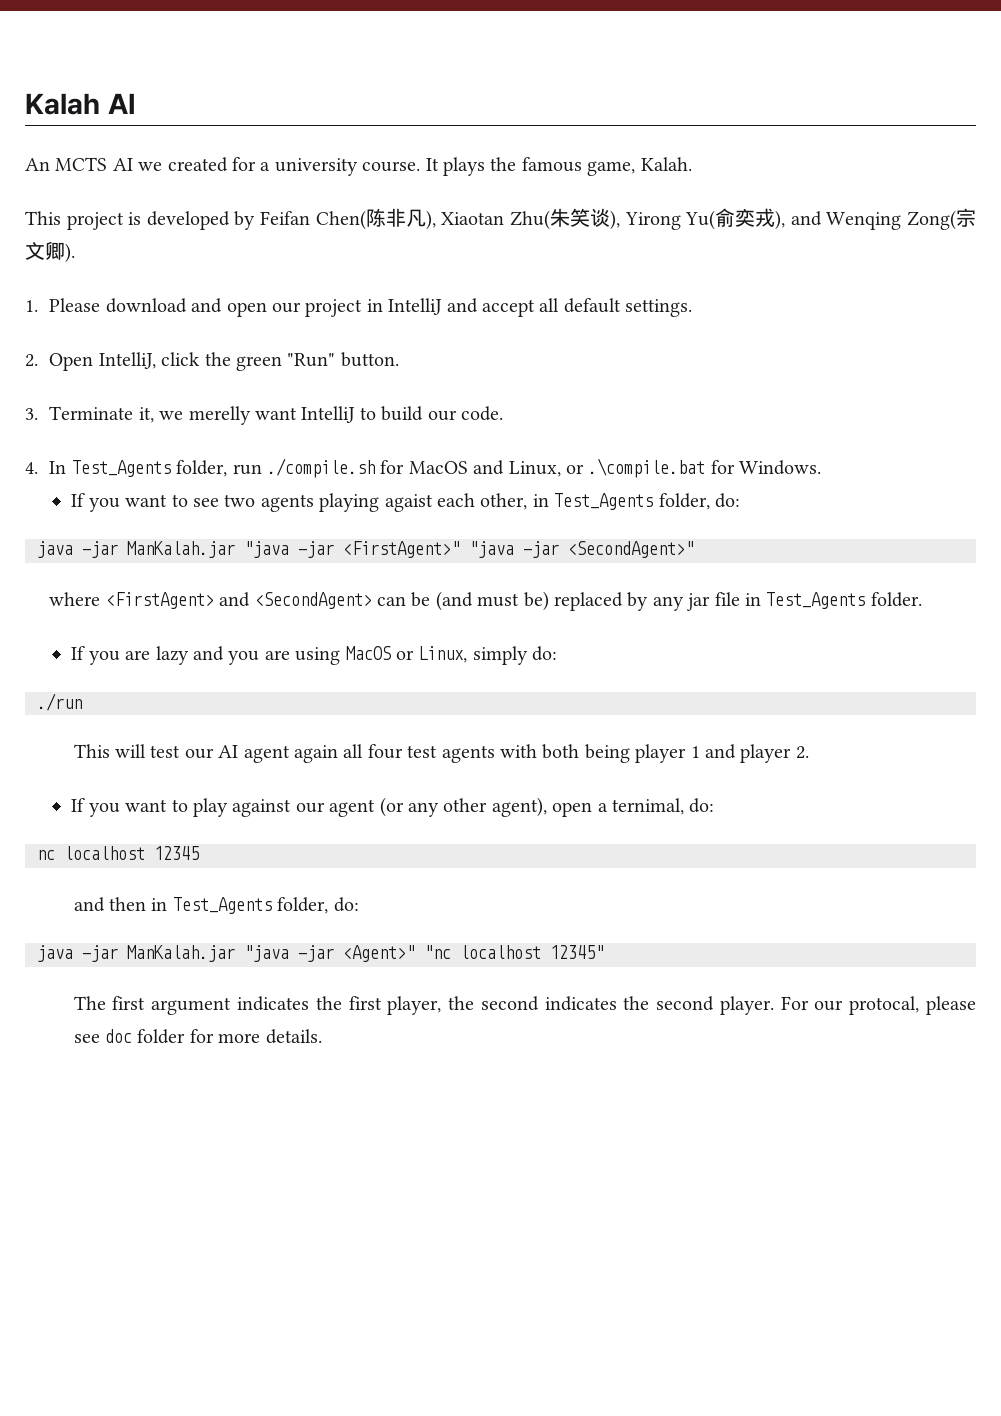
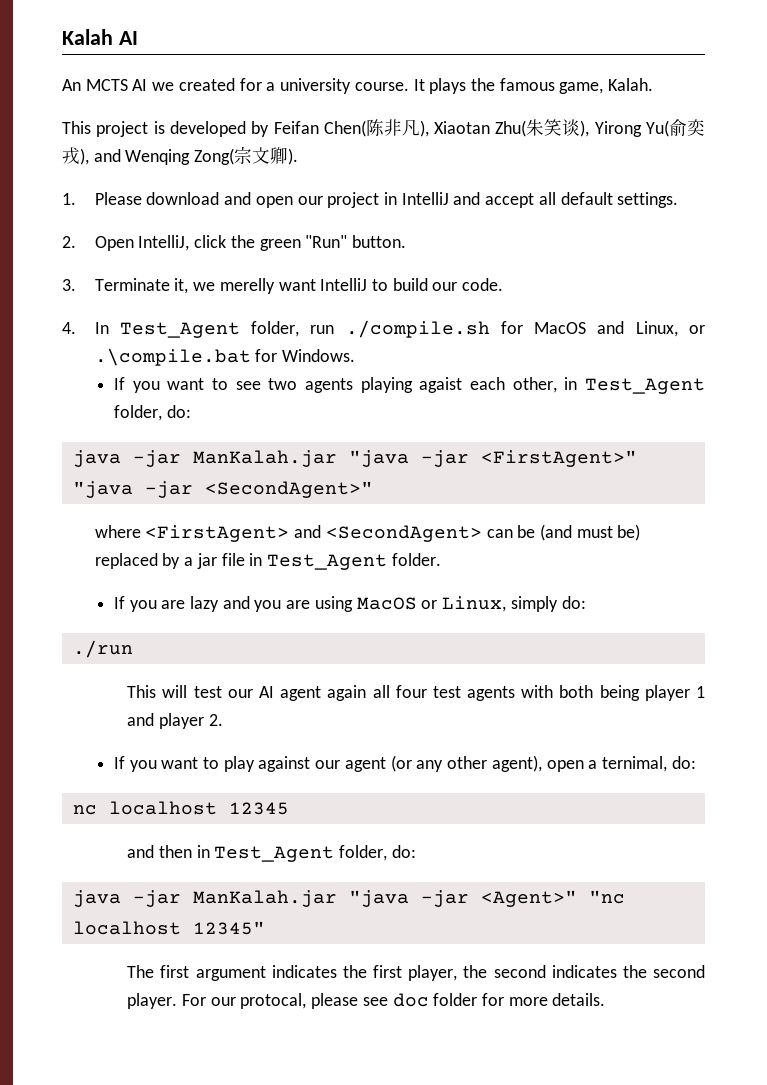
[71,460,171,477] Test_Agents -> [119,322,240,338] Test_Agent
[554,493,654,510] Test_Agents -> [584,378,705,394] Test_Agent
[652,596,684,611] any -> [184,557,194,566] a
[766,592,866,609] Test_Agents -> [266,554,387,570] Test_Agent
[172,897,272,914] Test_Agents -> [214,846,335,862] Test_Agent

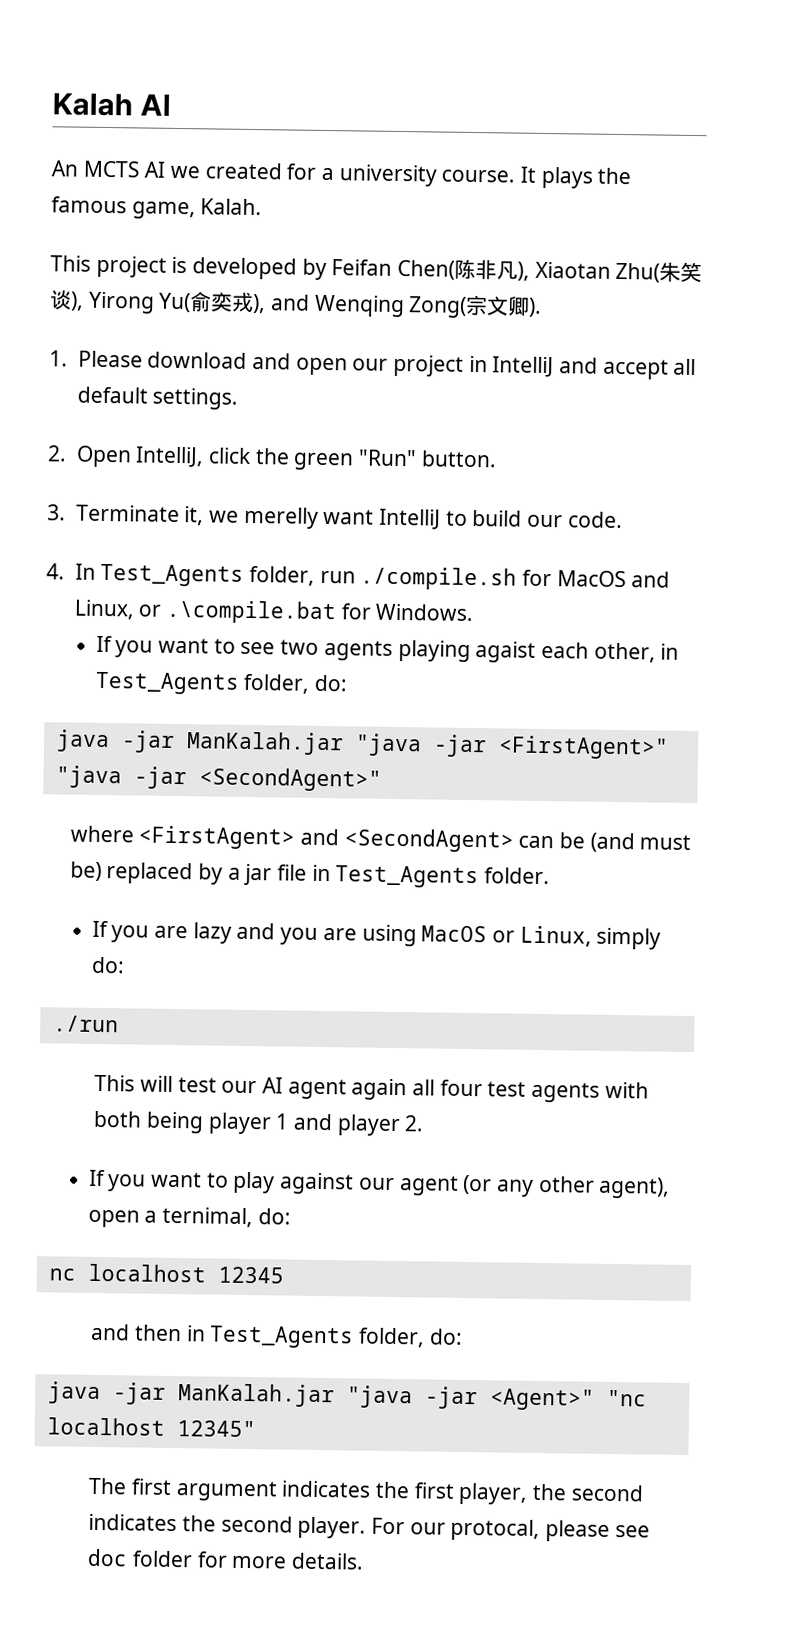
[119,322,240,338] Test_Agent -> [100,563,245,587] Test_Agents
[584,378,705,394] Test_Agent -> [94,671,240,695] Test_Agents
[266,554,387,570] Test_Agent -> [335,865,480,889] Test_Agents
[214,846,335,862] Test_Agent -> [209,1325,355,1349] Test_Agents

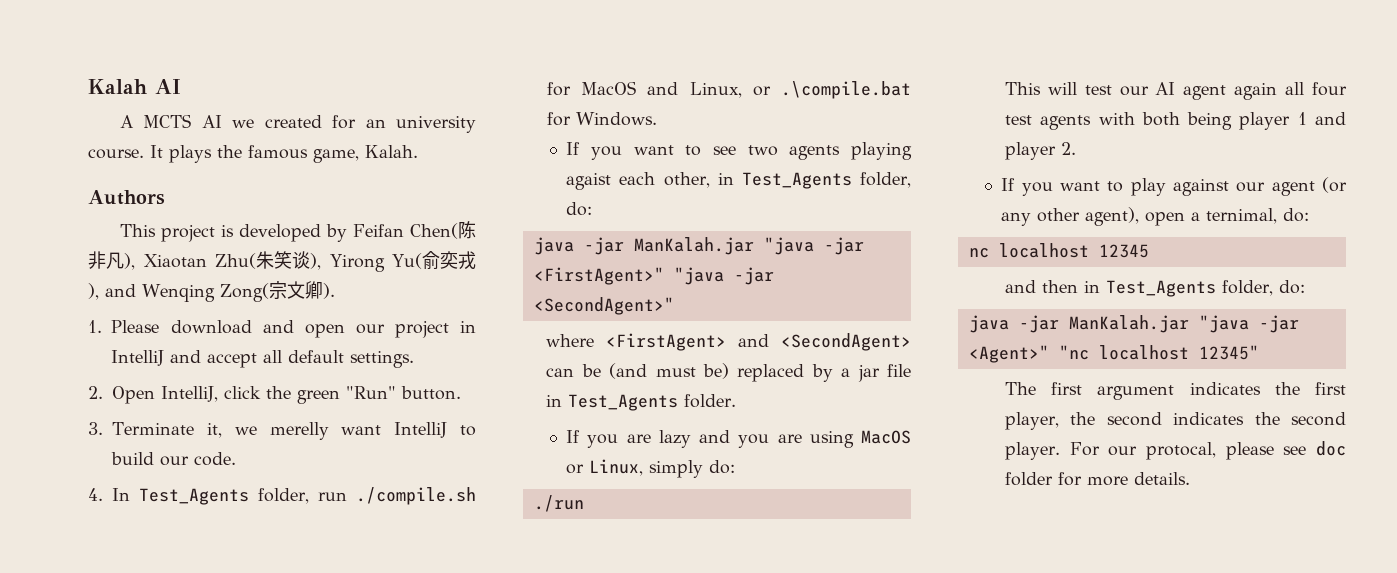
[51,160,79,177] An -> [119,115,134,128] A
[321,167,335,181] a -> [365,119,386,128] an
(263, 207) none -> [88,190,165,205] // Authors

